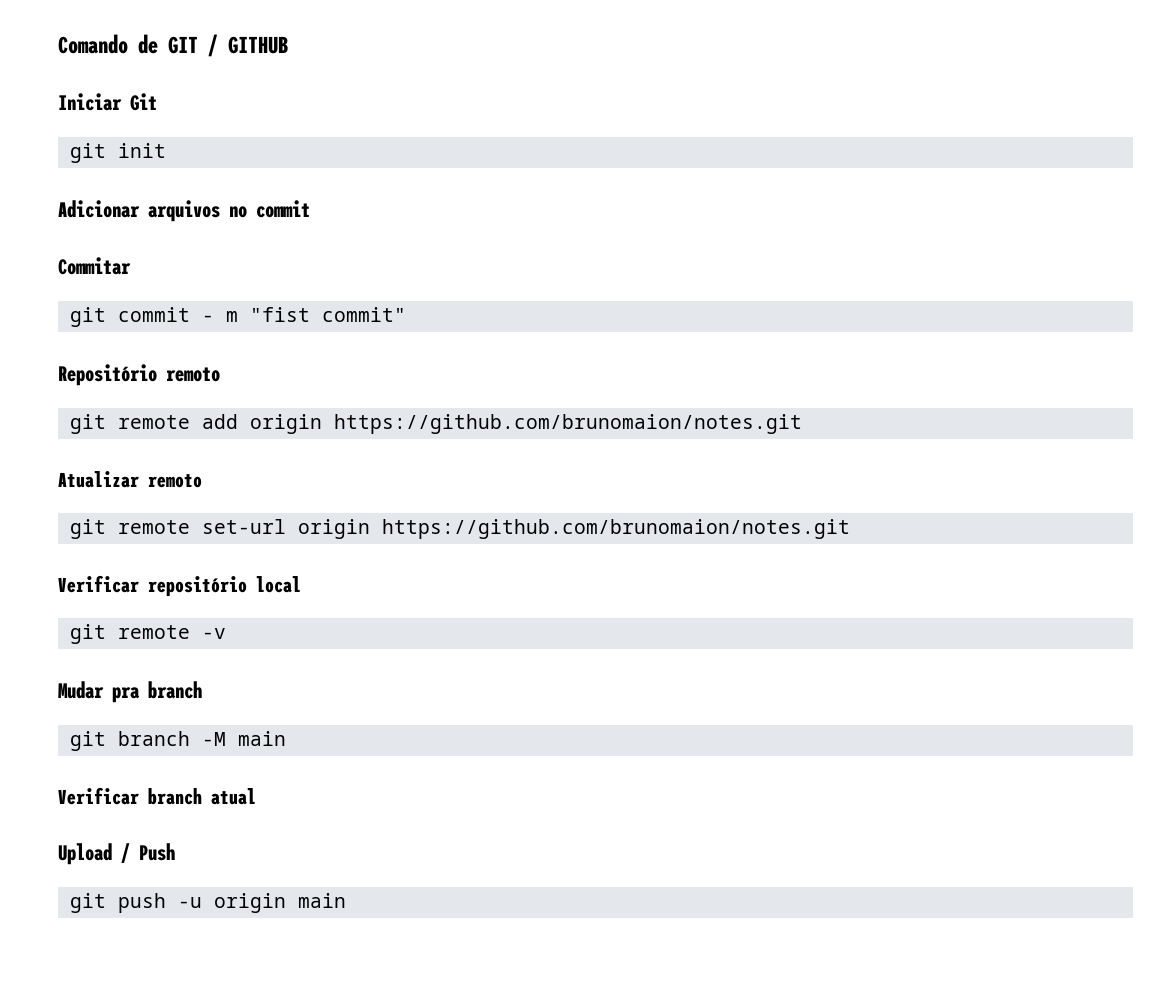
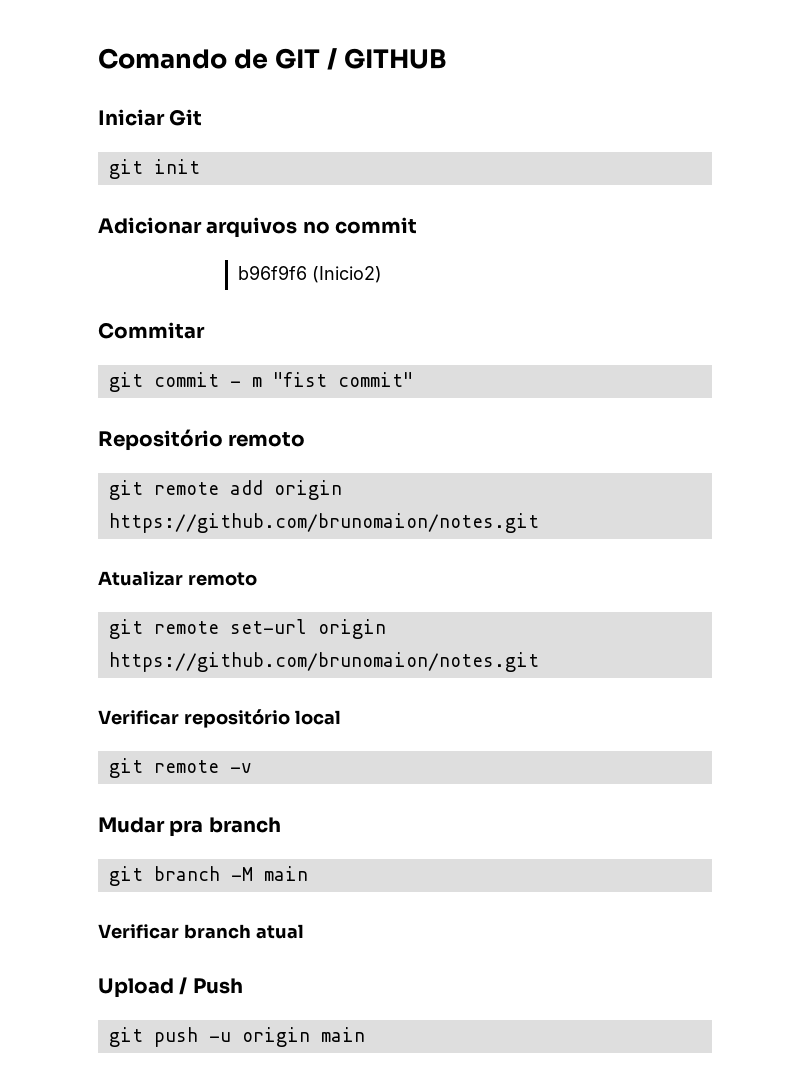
(310, 209) none -> [237,265,382,283] // b96f9f6 (Inicio2)

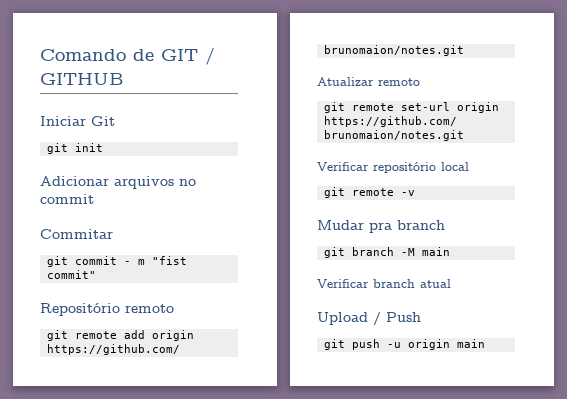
[237,265,382,283] // b96f9f6 (Inicio2) -> (94, 199) none

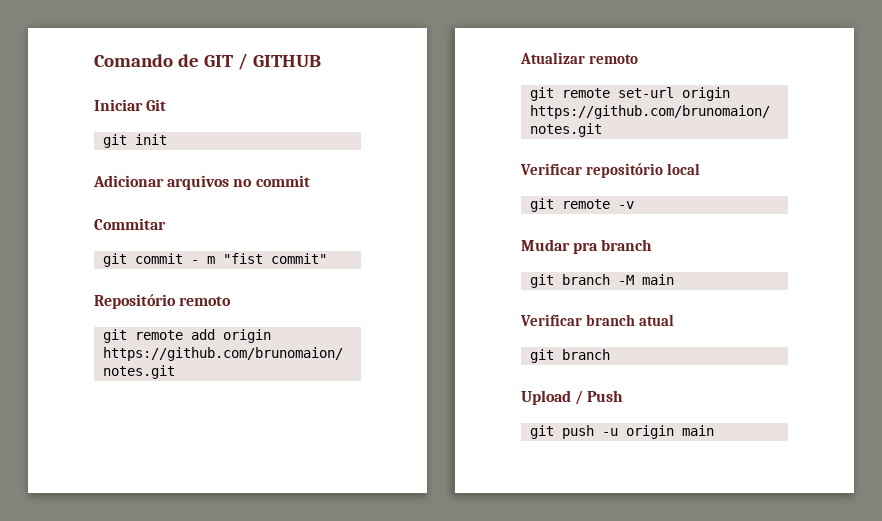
(451, 283) none -> [529,349,610,363] // git branch

